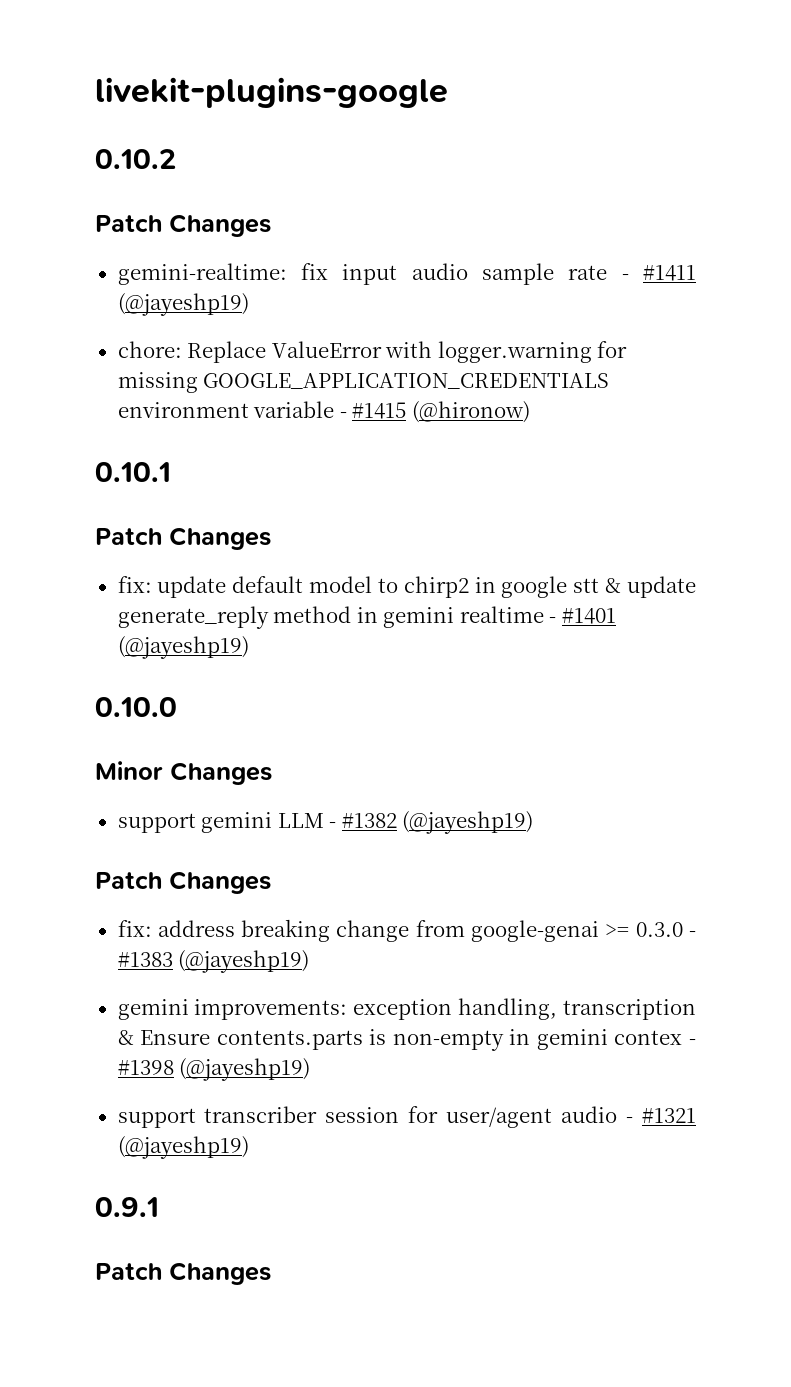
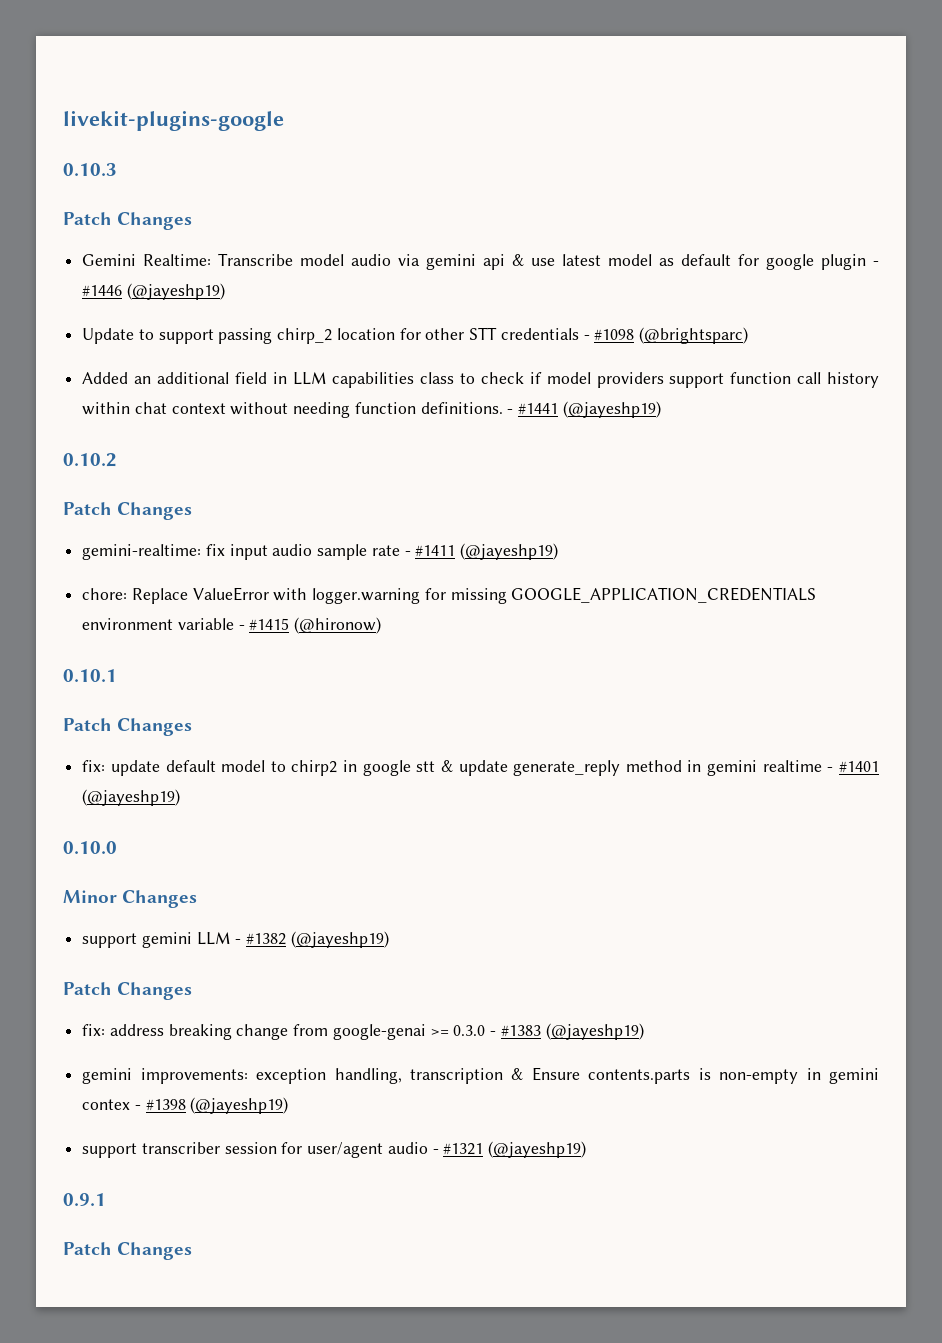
(448, 92) none -> [63,163,117,176] [63,212,193,230] [82,253,880,270] [82,283,225,300] [82,327,748,344] [82,372,879,388] [82,401,661,418] // 0.10.3 // Patch Changes // Gemini Realtime: Transcribe model audio via gemini api & use latest model as default for google plugin - #1446 (@jayeshp19) // Update to support passing chirp_2 location for other STT credentials - #1098 (@brightsparc) // Added an additional field in LLM capabilities class to check if model providers support function call history within chat context without needing function definitions. - #1441 (@jayeshp19)

